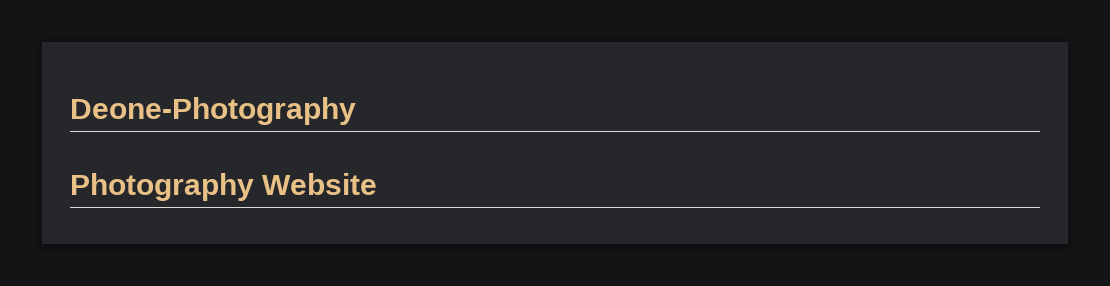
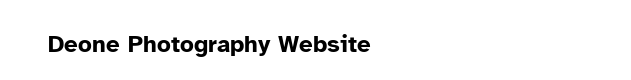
[70,97,356,125] Deone-Photography // -> [48,36,120,52] Deone

